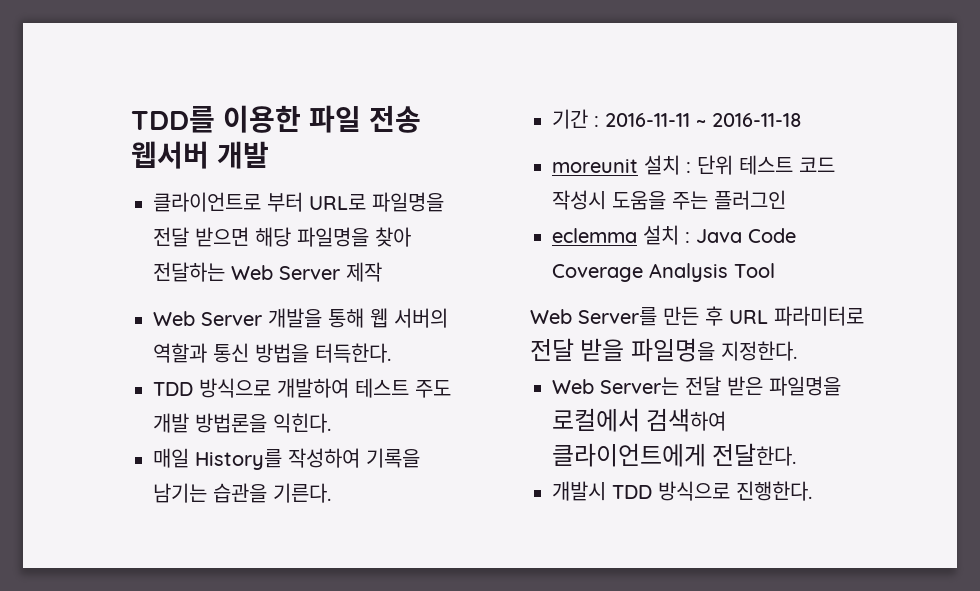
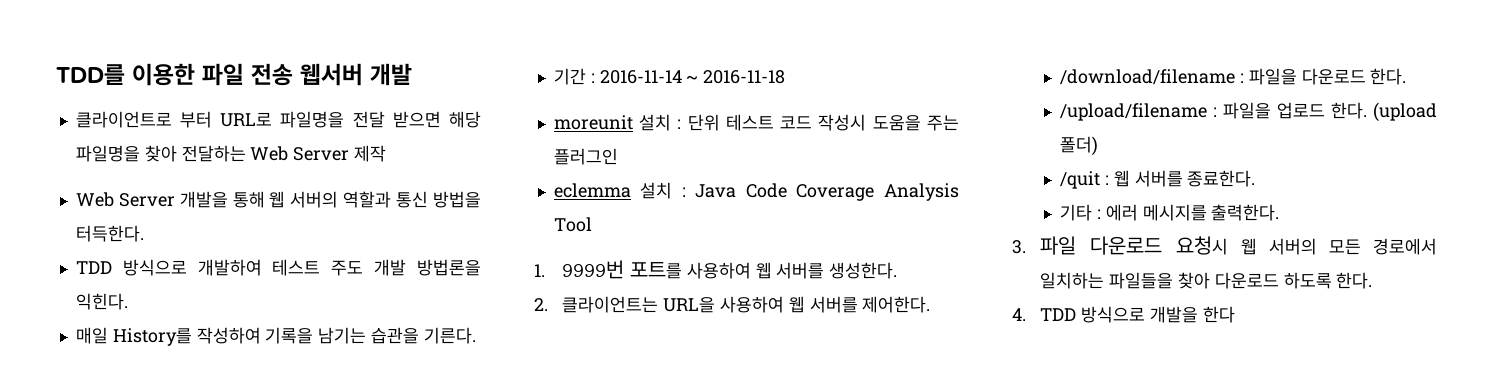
[605,113,690,127] 2016-11-11 -> [599,70,682,84] 2016-11-14
[530,306,864,326] [530,338,797,362] [552,376,841,396] [552,408,727,432] [552,443,797,467] [552,481,812,501] Web Server를 만든 후 URL 파라미터로 전달 받을 파일명을 지정한다. // Web Server는 전달 받은 파일명을 로컬에서 검색하여 클라이언트에게 전달한다. // 개발시 TDD 방식으로 진행한다. -> [534,260,898,279] [534,296,931,313] [1059,68,1407,85] [1059,102,1437,122] [1059,136,1098,156] [1059,170,1256,189] [1059,204,1280,221] [1012,236,1437,255] [1040,272,1373,289] [1012,306,1235,323] 1. 9999번 포트를 사용하여 웹 서버를 생성한다. // 2. 클라이언트는 URL을 사용하여 웹 서버를 제어한다. // /download/filename : 파일을 다운로드 한다. // /upload/filename : 파일을 업로드 한다. (upload 폴더) // /quit : 웹 서버를 종료한다. // 기타 : 에러 메시지를 출력한다. // 3. 파일 다운로드 요청시 웹 서버의 모든 경로에서 일치하는 파일들을 찾아 다운로드 하도록 한다. // 4. TDD 방식으로 개발을 한다

